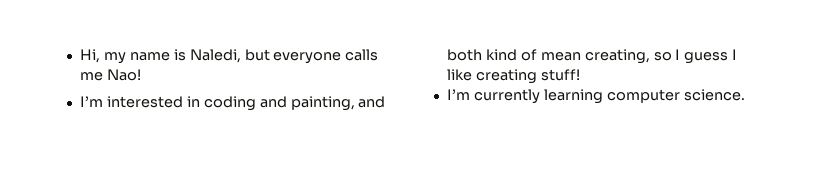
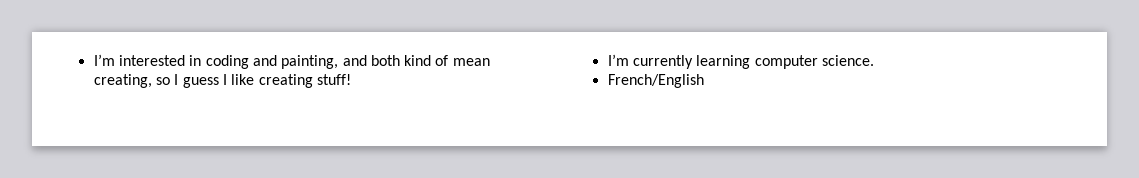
[79,49,379,64] [79,69,141,81] Hi, my name is Naledi, but everyone calls me Nao! // -> (93, 60) none
(745, 95) none -> [607,74,704,88] // French/English

